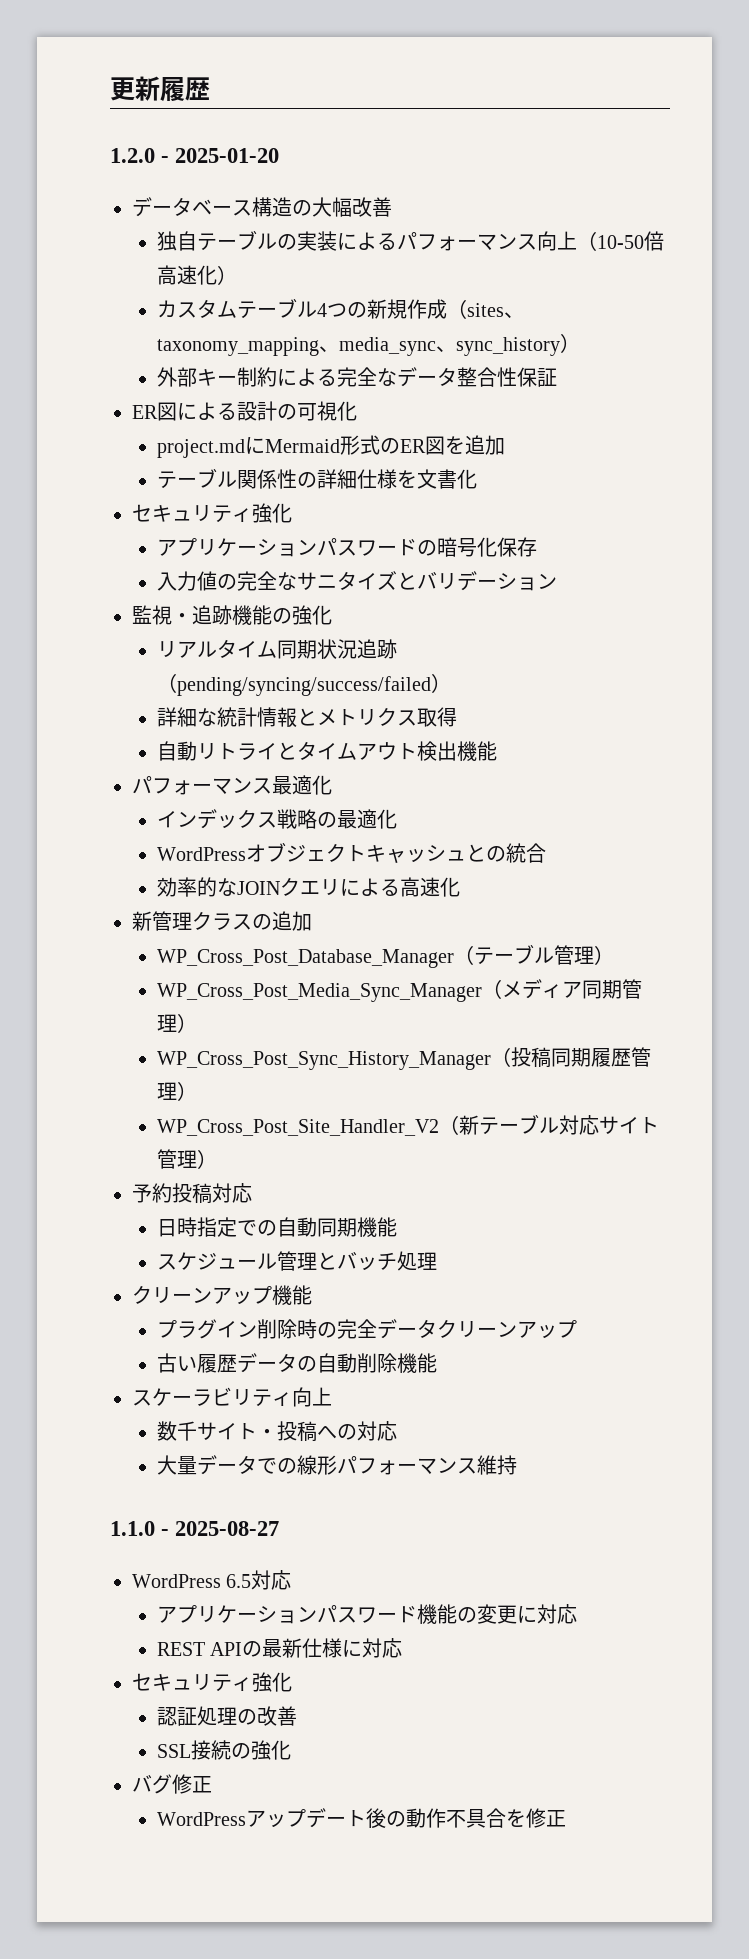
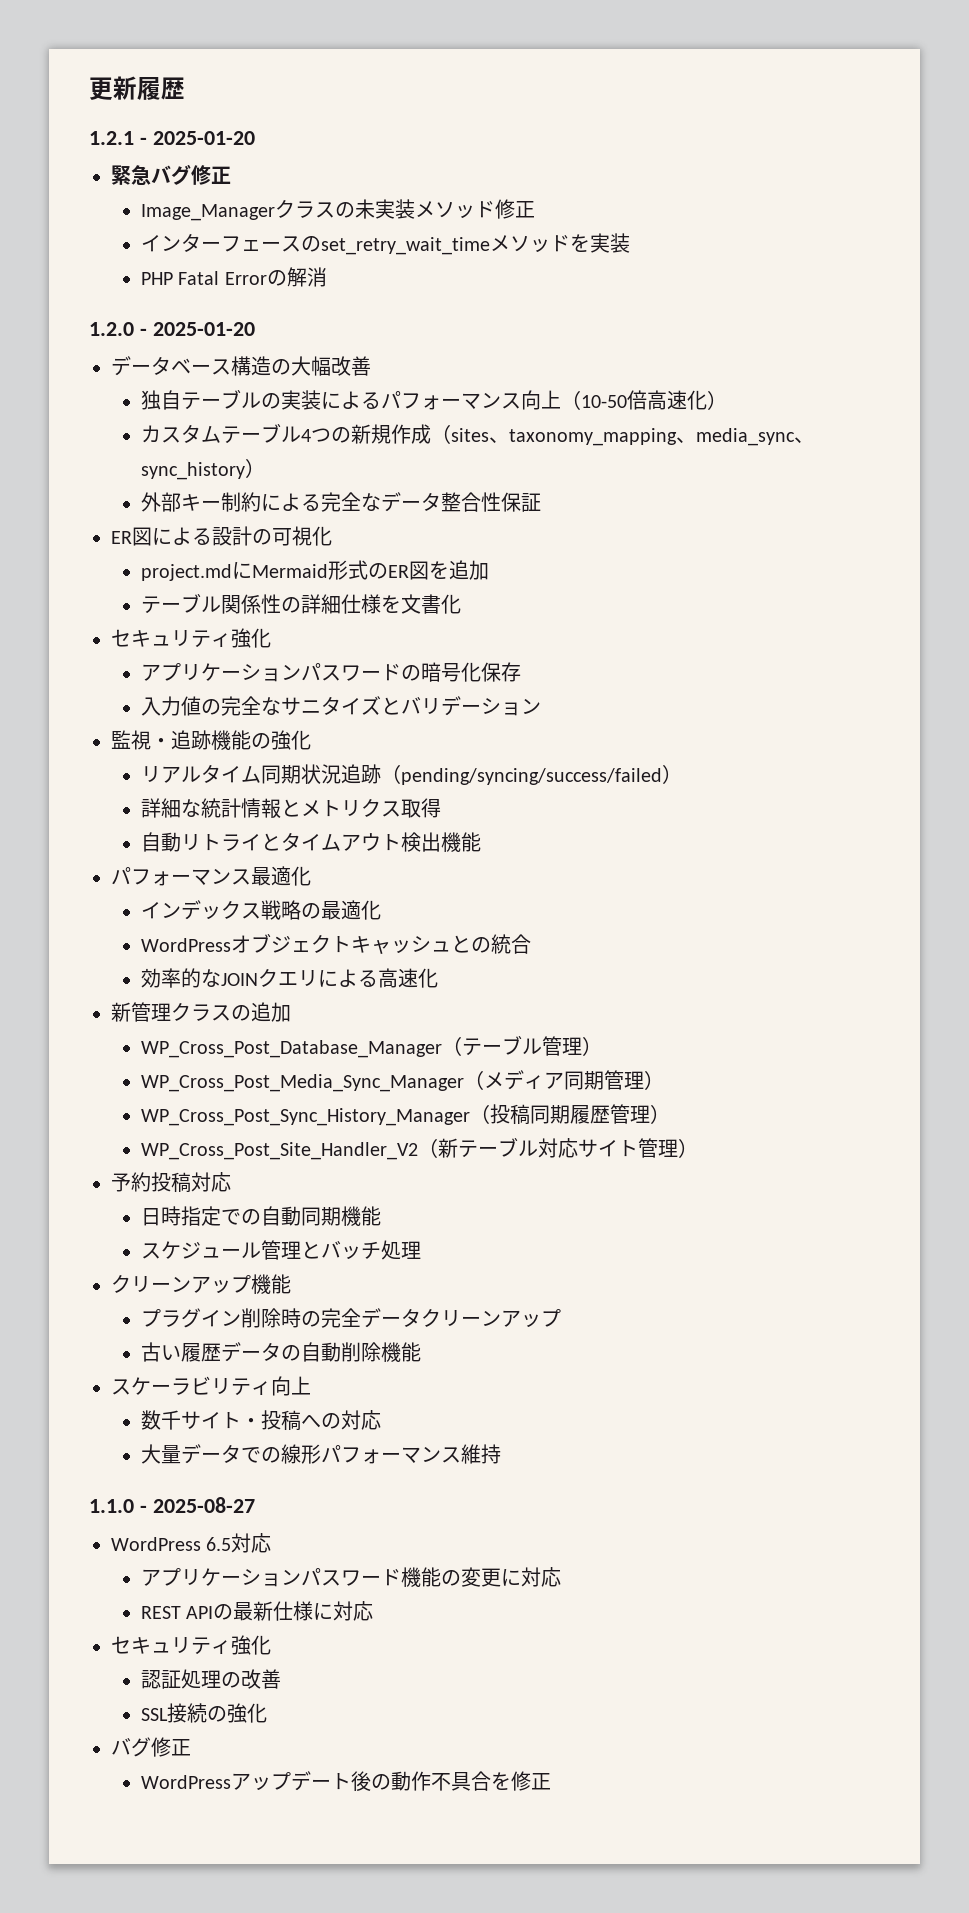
(210, 89) none -> [89,131,255,145] [111,164,231,185] [140,199,535,221] [140,233,630,255] [140,267,327,287] // 1.2.1 - 2025-01-20 // 緊急バグ修正 // Image_Managerクラスの未実装メソッド修正 // インターフェースのset_retry_wait_timeメソッドを実装 // PHP Fatal Errorの解消

